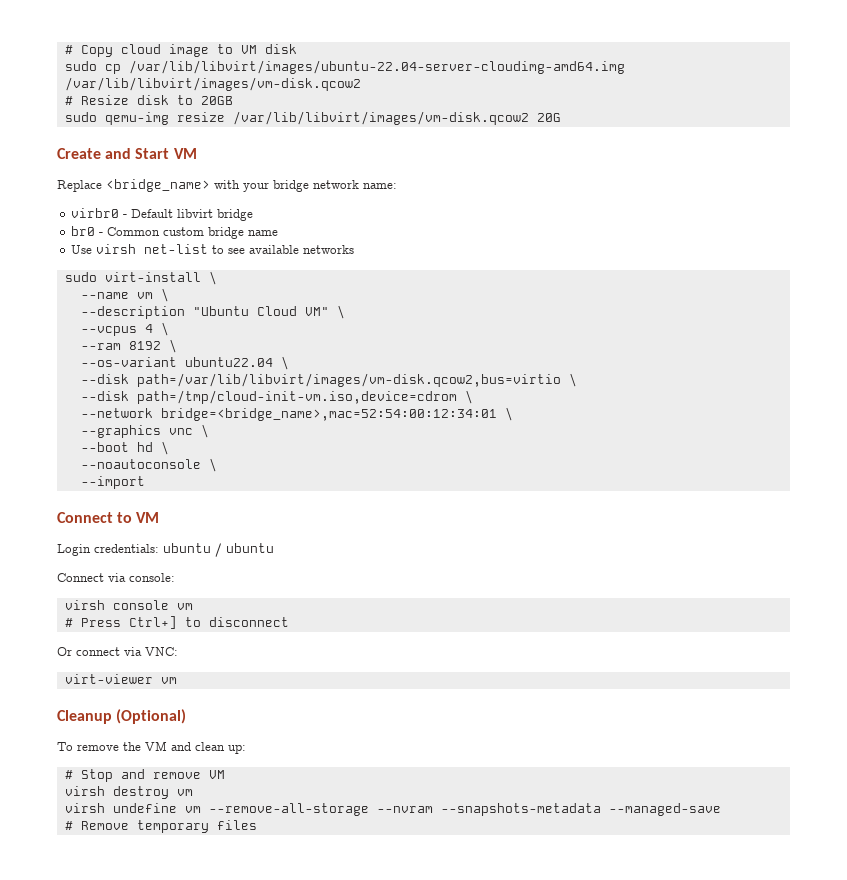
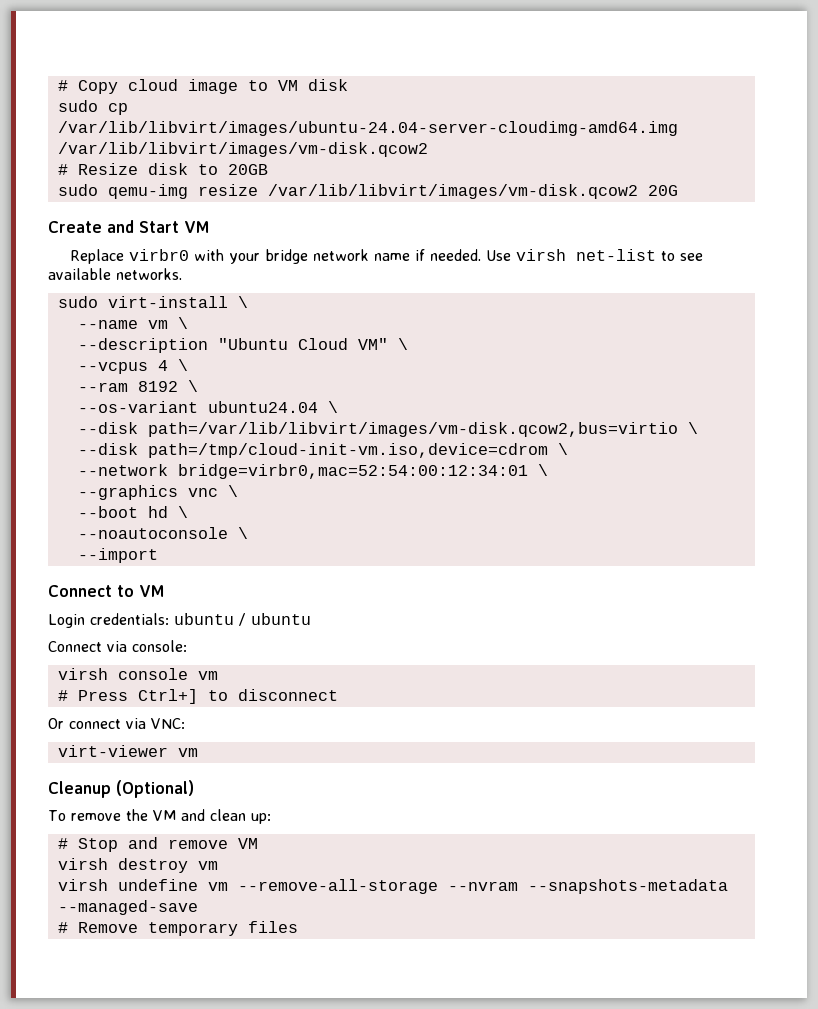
[128,60,625,74] /var/lib/libvirt/images/ubuntu-22.04-server-cloudimg-amd64.img -> [57,121,678,136] /var/lib/libvirt/images/ubuntu-24.04-server-cloudimg-amd64.img
[106,179,210,192] <bridge_name> -> [128,249,189,261] virbr0
[363,183,397,189] [71,208,254,221] [71,226,245,239] name: // virbr0 - Default libvirt bridge // br0 - Common custom bridge -> (369, 255) none
(279, 233) // -> [414,249,481,261] if needed.
[303,245,355,254] networks -> [116,268,182,280] networks.
[184,357,273,367] ubuntu22.04 -> [207,401,318,413] ubuntu24.04
[160,408,497,421] bridge=<bridge_name>,mac=52:54:00:12:34:01 -> [177,464,528,479] bridge=virbr0,mac=52:54:00:12:34:01

